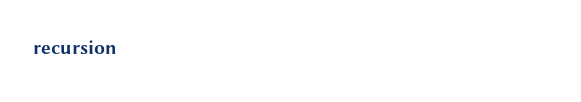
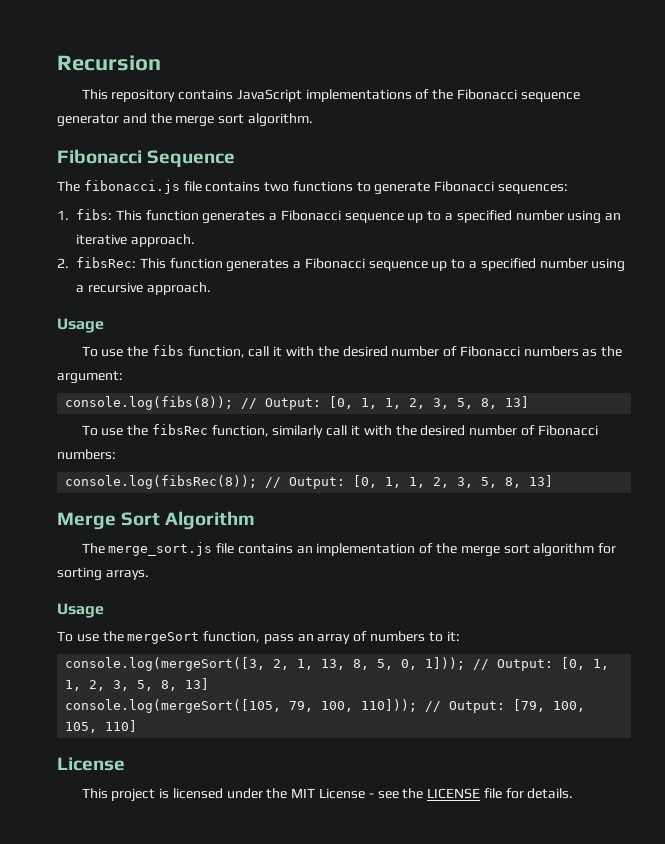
[33,40,117,54] recursion -> [57,55,161,71] [81,89,580,102] [57,113,313,127] [57,149,236,167] [57,180,569,195] [57,209,622,224] [76,234,195,247] [57,257,626,272] [76,282,211,295] [57,318,104,333] [81,345,623,358] [57,371,123,384] [65,396,530,410] [81,424,598,438] [57,449,116,460] [65,475,554,489] [57,511,256,530] [81,542,617,557] [57,567,149,581] [57,603,104,618] [57,631,460,644] [65,657,610,671] [65,678,210,691] [65,699,586,713] [65,720,138,733] [57,757,125,771] [81,788,574,802] Recursion // This repository contains JavaScript implementations of the Fibonacci sequence generator and the merge sort algorithm. // Fibonacci Sequence // The fibonacci.js file contains two functions to generate Fibonacci sequences: // 1. fibs: This function generates a Fibonacci sequence up to a specified number using an iterative approach. // 2. fibsRec: This function generates a Fibonacci sequence up to a specified number using a recursive approach. // Usage // To use the fibs function, call it with the desired number of Fibonacci numbers as the argument: // console.log(fibs(8)); // Output: [0, 1, 1, 2, 3, 5, 8, 13] // To use the fibsRec function, similarly call it with the desired number of Fibonacci numbers: // console.log(fibsRec(8)); // Output: [0, 1, 1, 2, 3, 5, 8, 13] // Merge Sort Algorithm // The merge_sort.js file contains an implementation of the merge sort algorithm for sorting arrays. // Usage // To use the mergeSort function, pass an array of numbers to it: // console.log(mergeSort([3, 2, 1, 13, 8, 5, 0, 1])); // Output: [0, 1, 1, 2, 3, 5, 8, 13] // console.log(mergeSort([105, 79, 100, 110])); // Output: [79, 100, 105, 110] // License // This project is licensed under the MIT License - see the LICENSE file for details.

